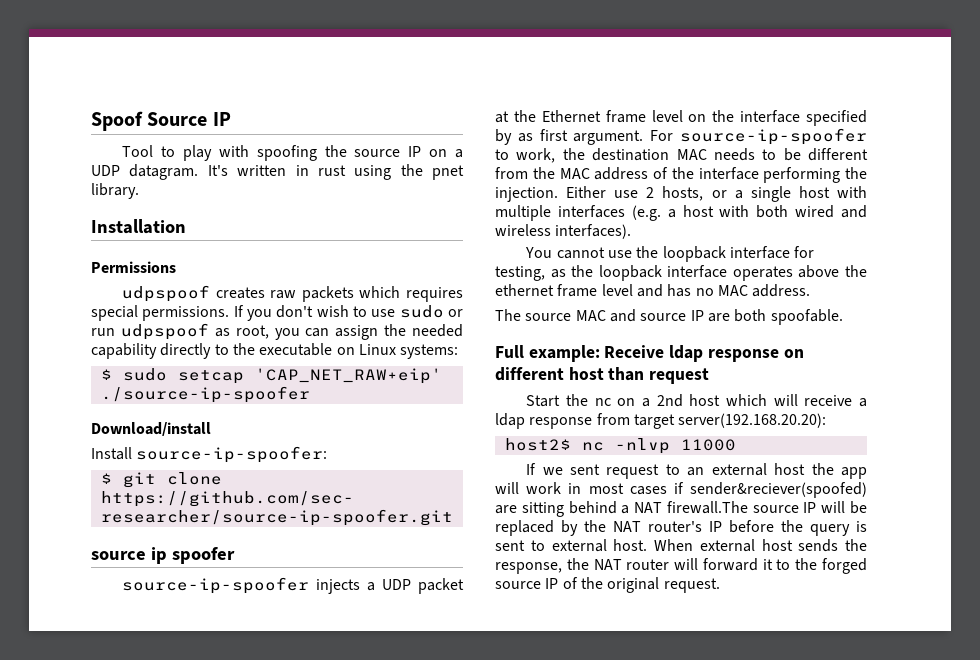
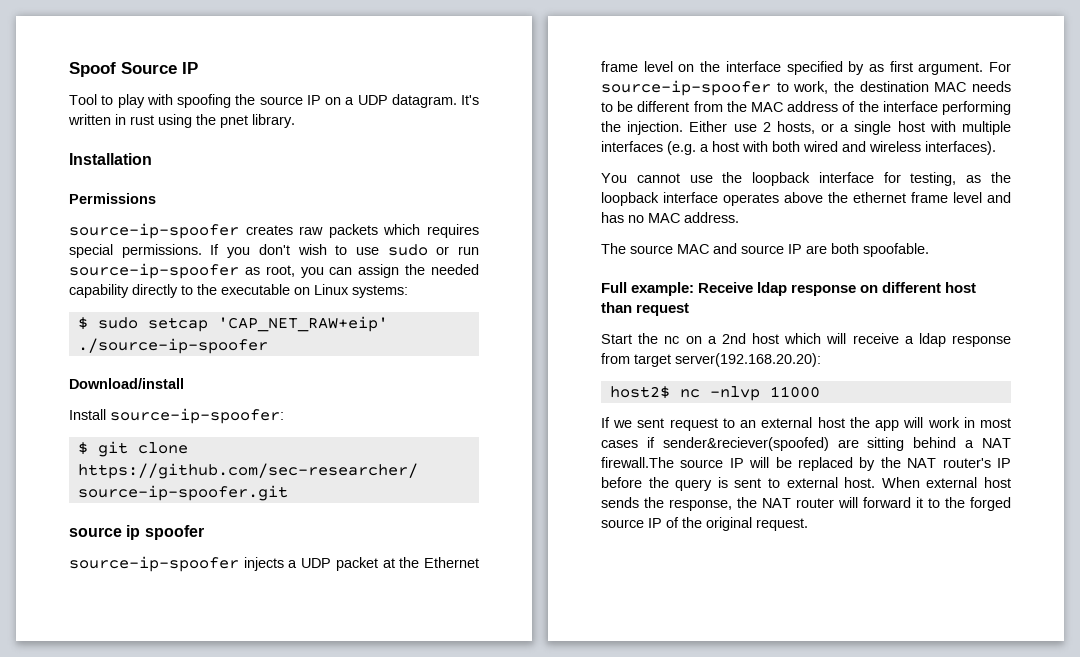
[122,285,211,302] udpspoof -> [69,223,239,239] source-ip-spoofer
[120,323,209,340] udpspoof -> [69,263,239,279] source-ip-spoofer

